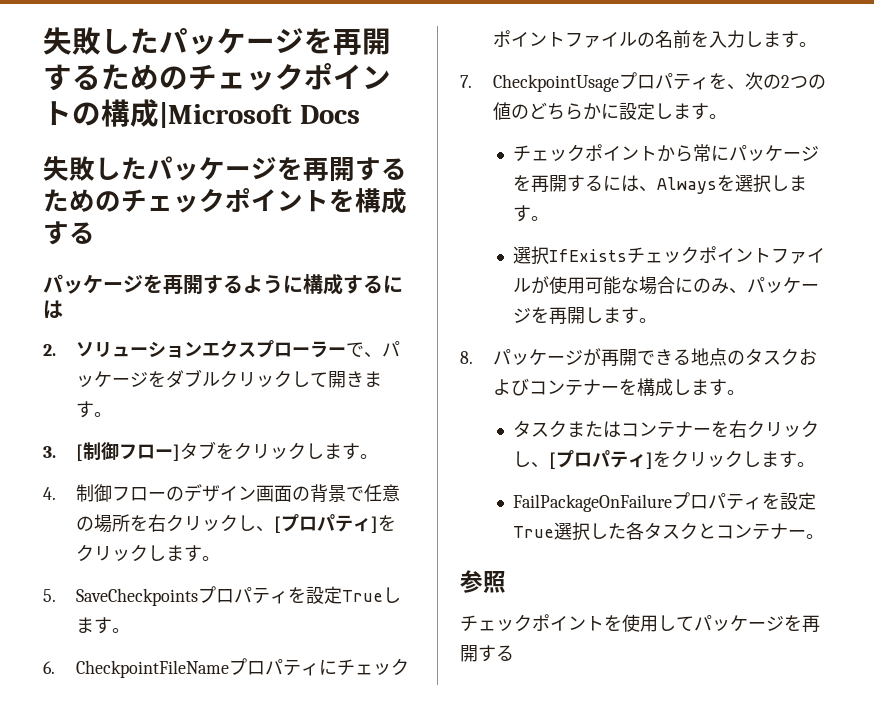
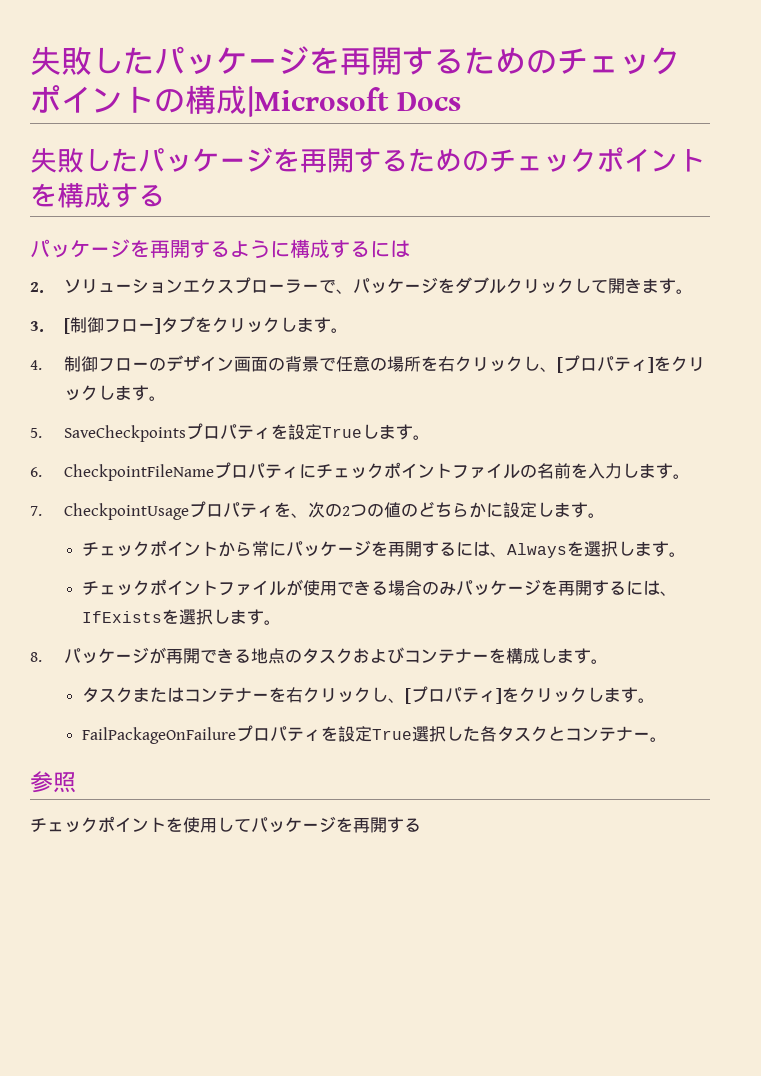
[512,246,627,265] 選択IfExists -> (687, 554) none
[584,276,819,295] [512,307,585,325] 可能な場合にのみ、パッケージを再開 -> [337,579,678,596] [82,609,214,625] できる場合のみパッケージを再開するには、IfExistsを選択

